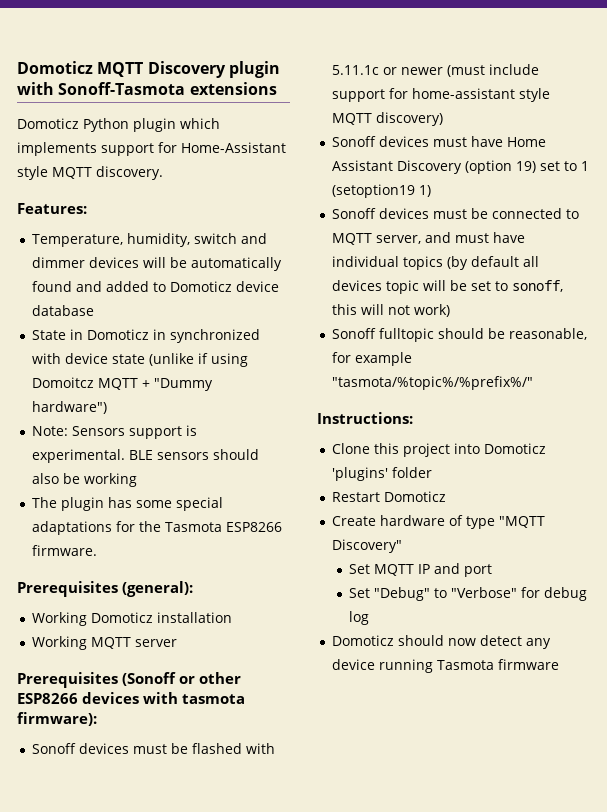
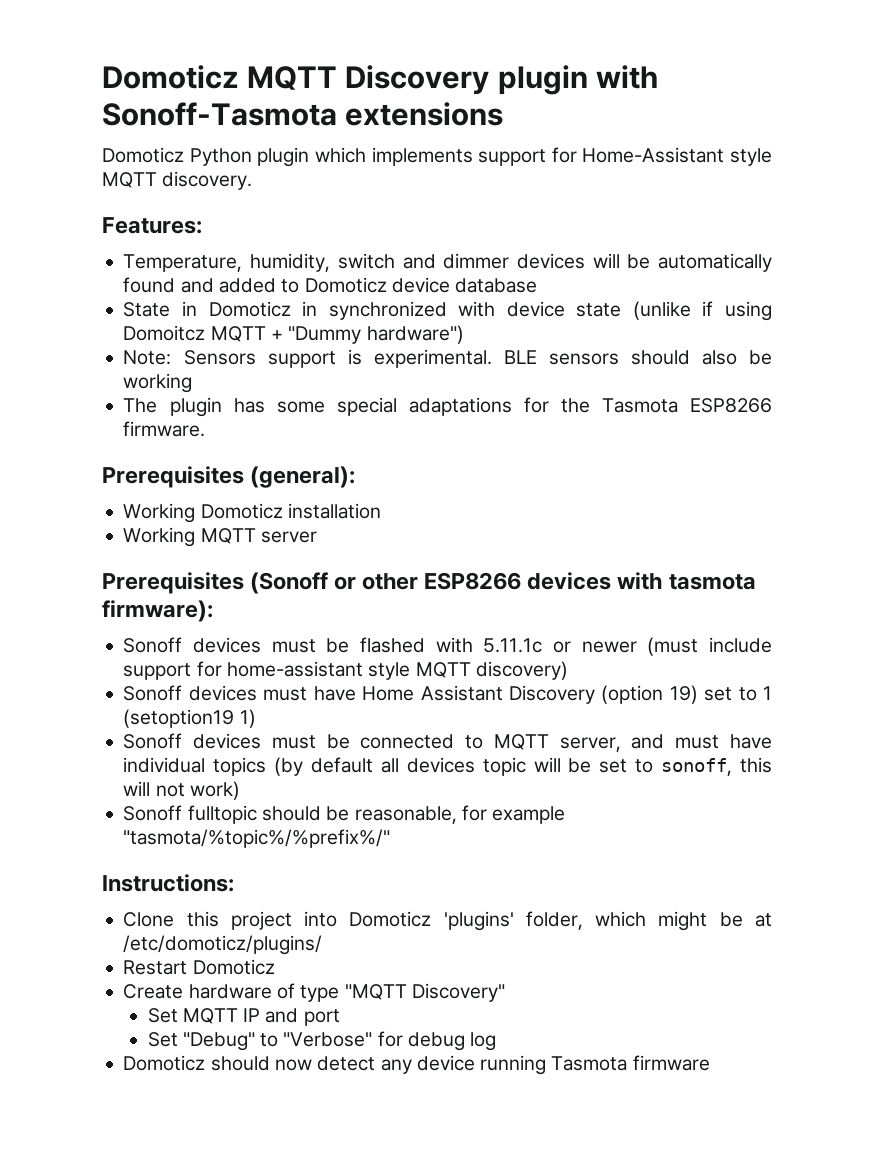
[392,467,433,478] folder -> [525,911,772,931] [123,935,323,955] folder, which might be at /etc/domoticz/plugins/

